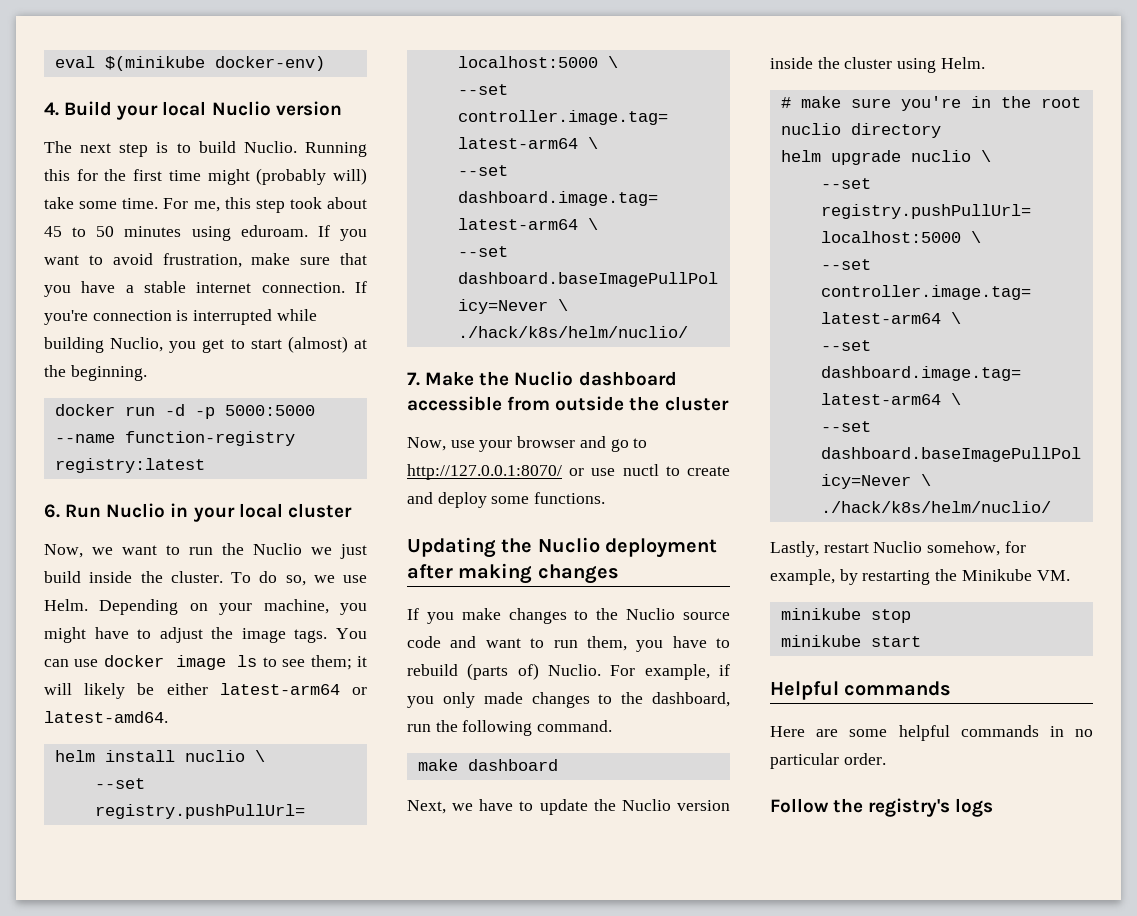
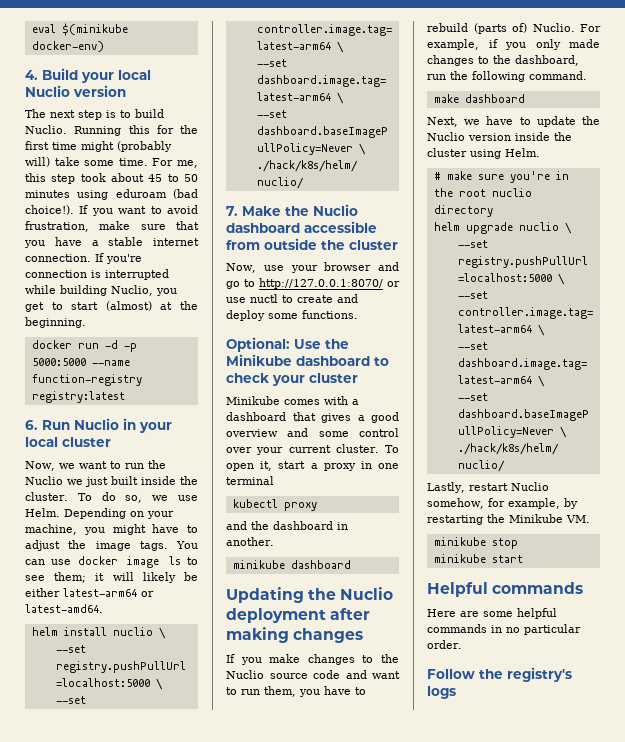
[240,225,308,237] eduroam. -> [115,189,199,199] [25,205,74,215] eduroam (bad choice!).
[44,571,81,583] build -> [111,476,138,485] built
(606, 498) none -> [226,337,349,352] [226,354,389,366] [226,373,358,386] [226,396,359,405] [226,412,399,423] [226,428,399,437] [226,444,399,455] [226,461,399,471] [226,476,274,485] [232,499,317,511] [226,521,348,530] [226,537,274,546] [232,560,351,569] // Optional: Use the Minikube dashboard to check your cluster // Minikube comes with a dashboard that gives a good overview and some control over your current cluster. To open it, start a proxy in one terminal // kubectl proxy // and the dashboard in another. // minikube dashboard

